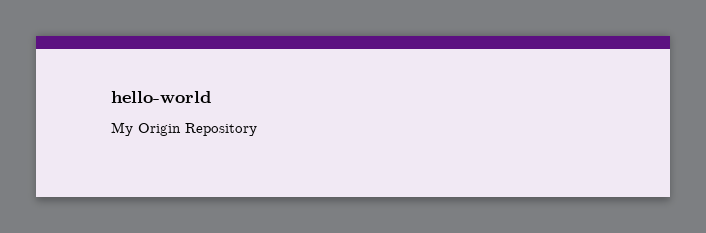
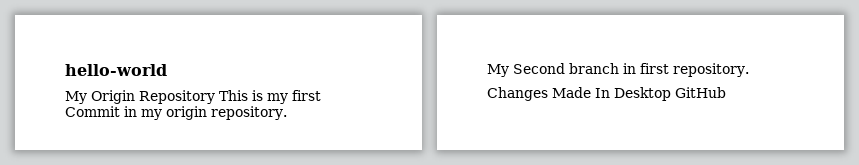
(257, 129) none -> [219,90,321,104] [65,106,287,120] [487,63,749,77] [487,87,726,101] This is my first Commit in my origin repository. // My Second branch in first repository. // Changes Made In Desktop GitHub

